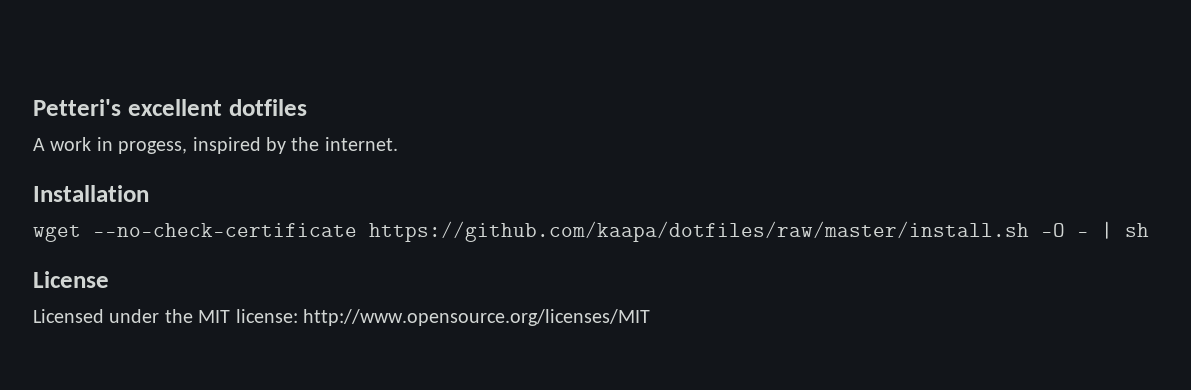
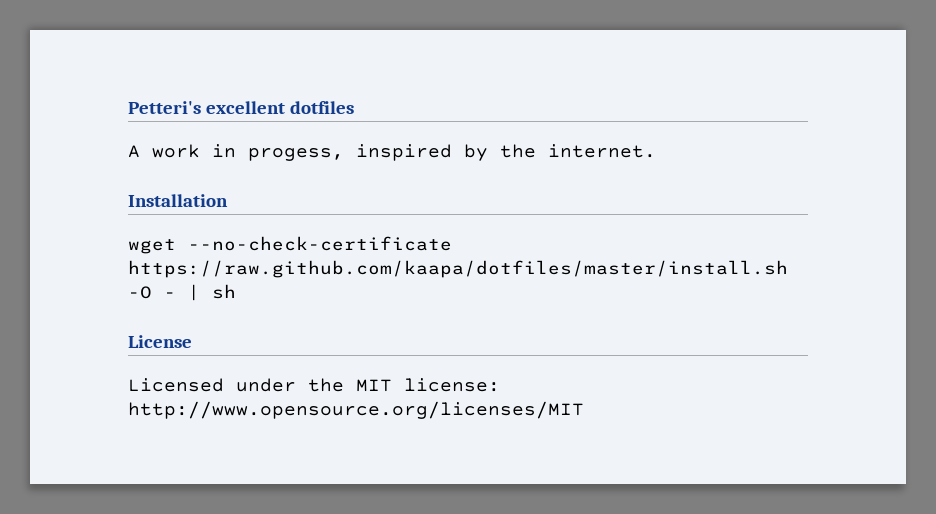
[369,221,1029,242] https://github.com/kaapa/dotfiles/raw/master/install.sh -> [128,260,788,278] https://raw.github.com/kaapa/dotfiles/master/install.sh

